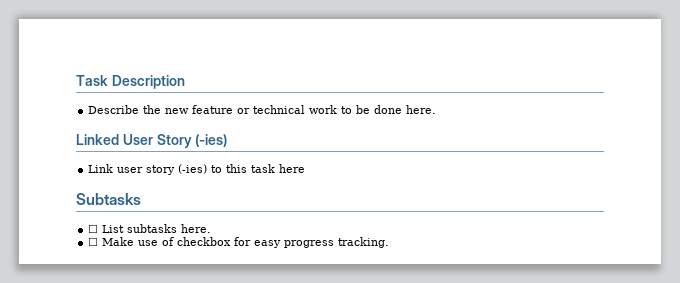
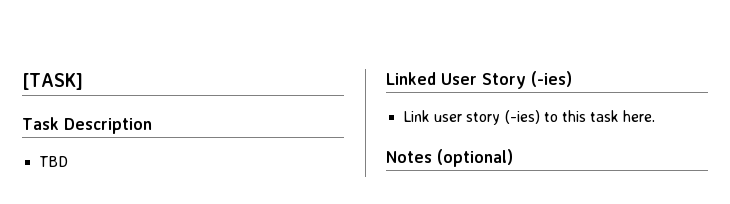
(76, 80) none -> [22,73,83,90] [TASK] //
[88,105,437,114] Describe the new feature or technical work to be done here. -> [39,156,69,167] TBD
[279,164,306,173] [76,193,141,205] [88,224,212,233] [88,237,390,248] here // Subtasks // ☐ List subtasks here. // ☐ Make use of checkbox for easy progress tracking. -> [623,110,656,122] [386,149,513,167] here. // Notes (optional)

